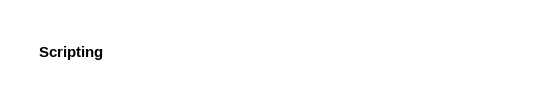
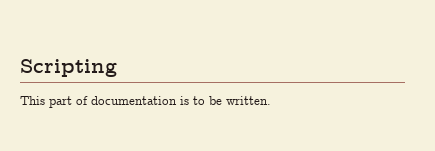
(103, 53) none -> [20,96,271,108] // This part of documentation is to be written.

